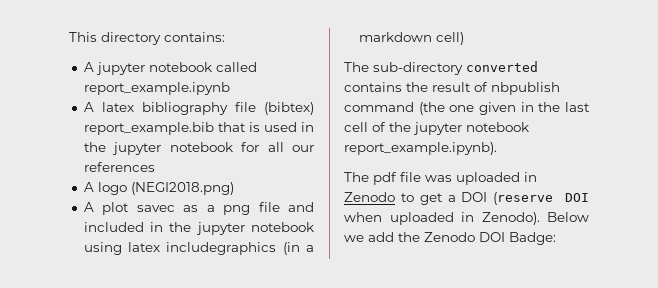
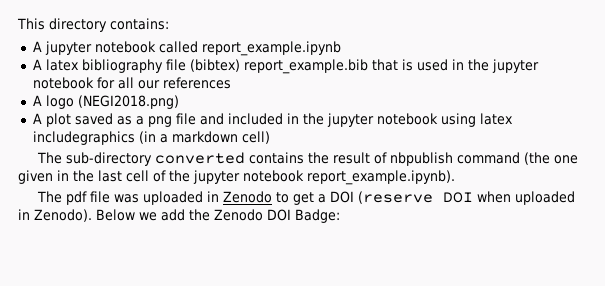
[136,205,175,212] savec -> [74,113,113,125] saved

